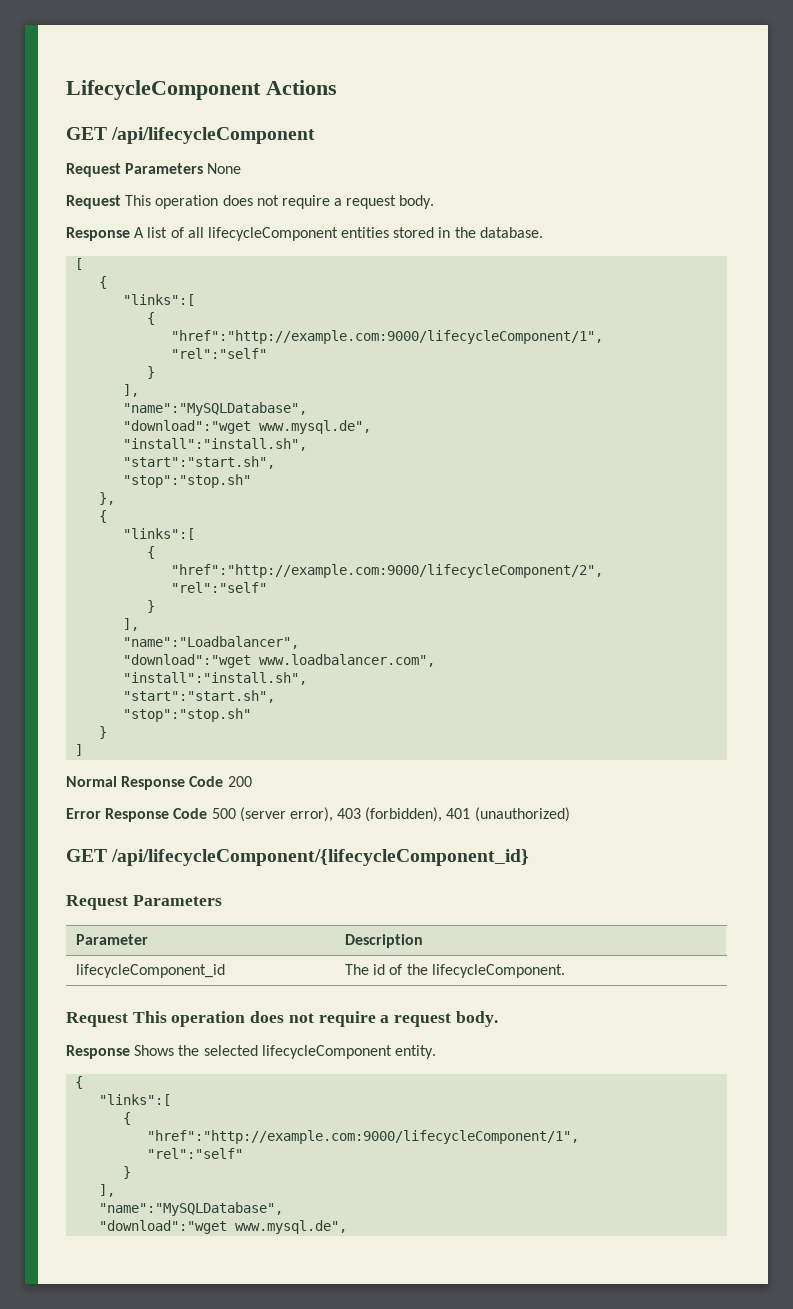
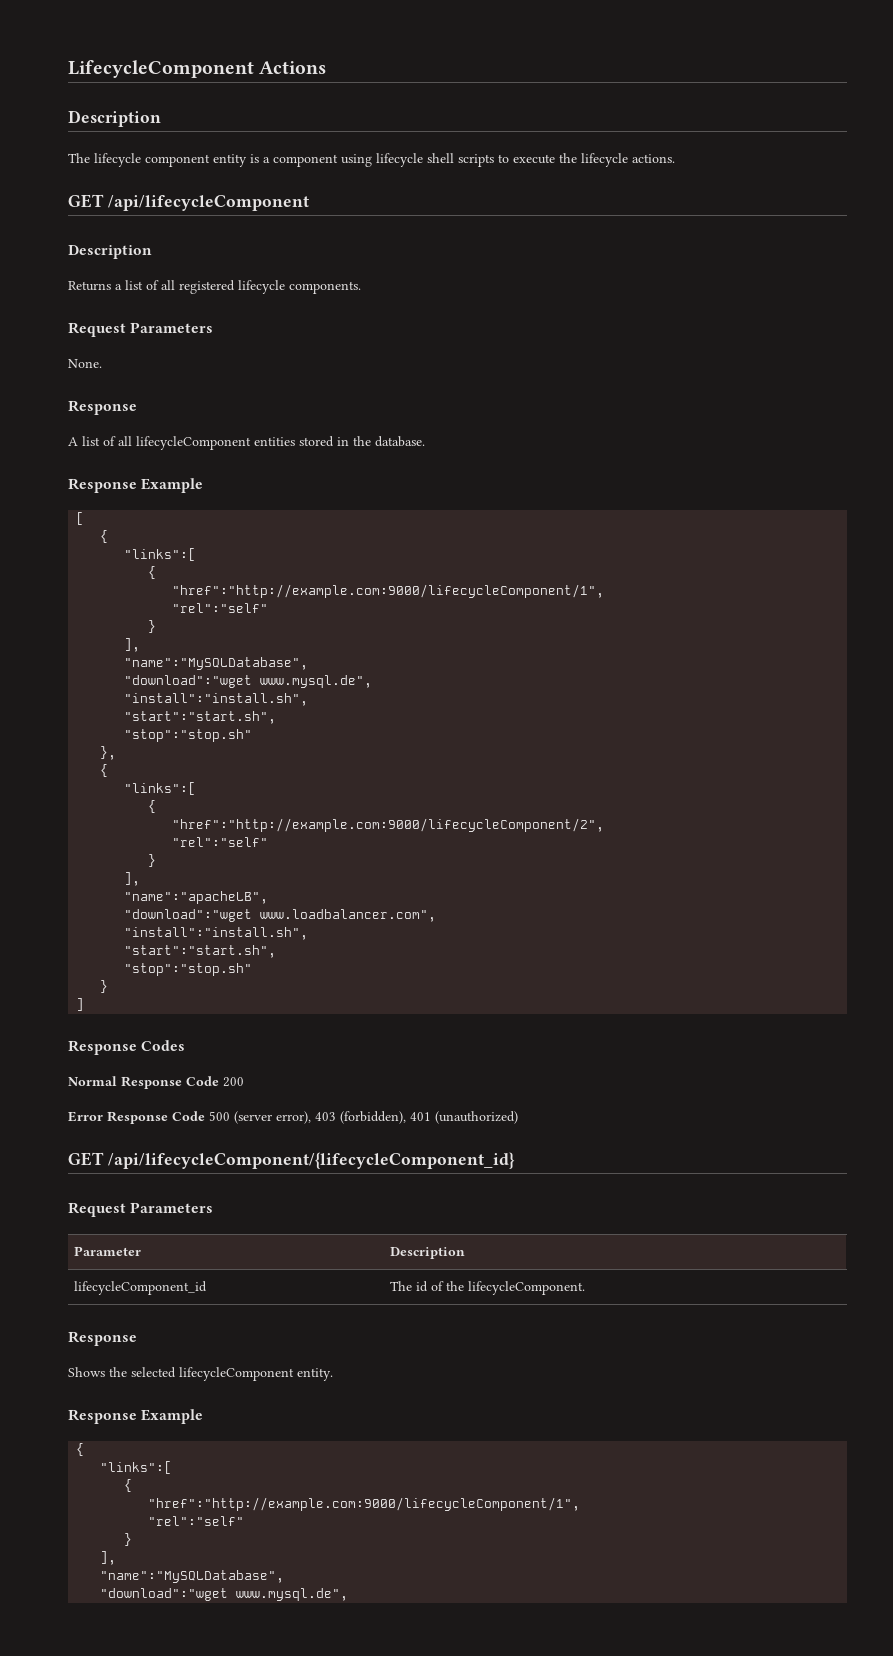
[66,127,316,144] [66,163,242,177] [66,195,435,209] [66,227,130,241] GET /api/lifecycleComponent // Request Parameters None // Request This operation does not require a request body. // Response -> [68,110,161,127] [68,153,675,167] [68,194,309,211] [68,245,152,259] [68,280,361,294] [68,322,214,337] [68,359,102,368] [68,400,137,415] Description // The lifecycle component entity is a component using lifecycle shell scripts to execute the lifecycle actions. // GET /api/lifecycleComponent // Description // Returns a list of all registered lifecycle components. // Request Parameters // None. // Response //
(543, 232) none -> [68,478,204,493] // Response Example
[123,636,300,649] "name":"Loadbalancer", -> [124,891,269,904] "name":"apacheLB",
(84, 750) none -> [68,1040,186,1055] // Response Codes
[66,1011,498,1027] [66,1045,130,1059] Request This operation does not require a request body. // Response -> [68,1331,137,1346] Response //
(436, 1052) none -> [68,1409,204,1424] // Response Example

